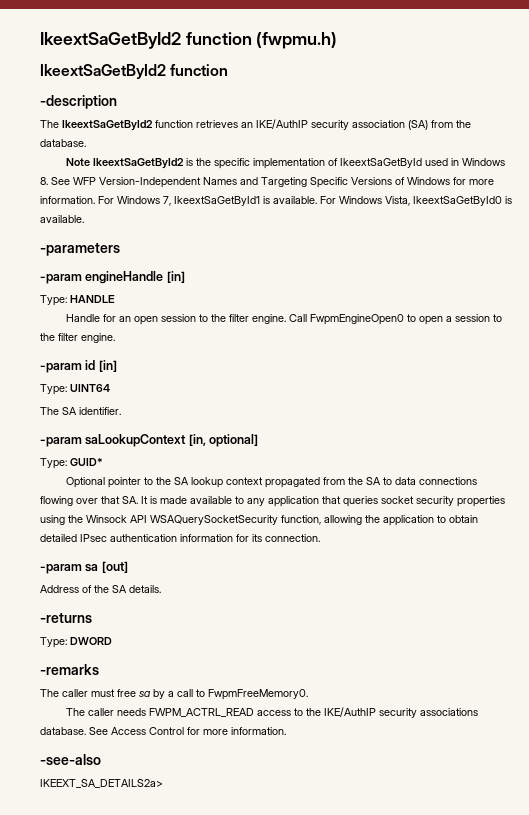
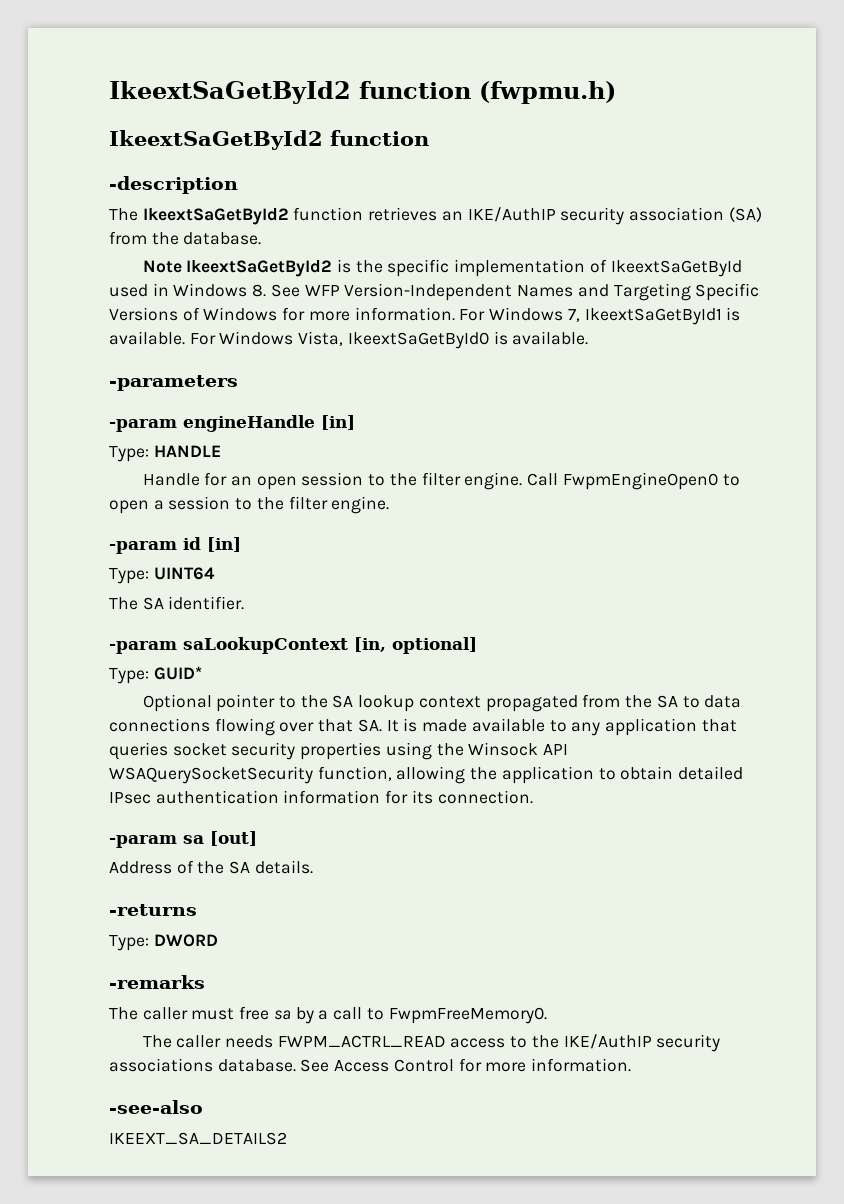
[40,779,163,788] IKEEXT_SA_DETAILS2a> -> [109,1132,287,1145] IKEEXT_SA_DETAILS2

